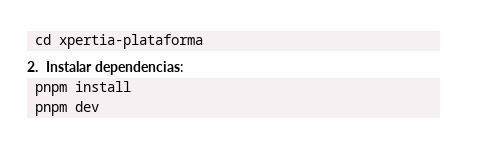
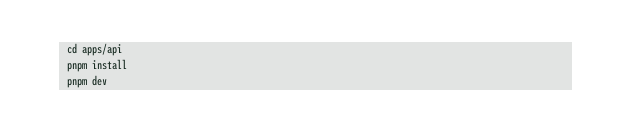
[59,34,204,49] [27,61,185,75] xpertia-plataforma // 2. Instalar dependencias: -> [81,43,122,56] apps/api

